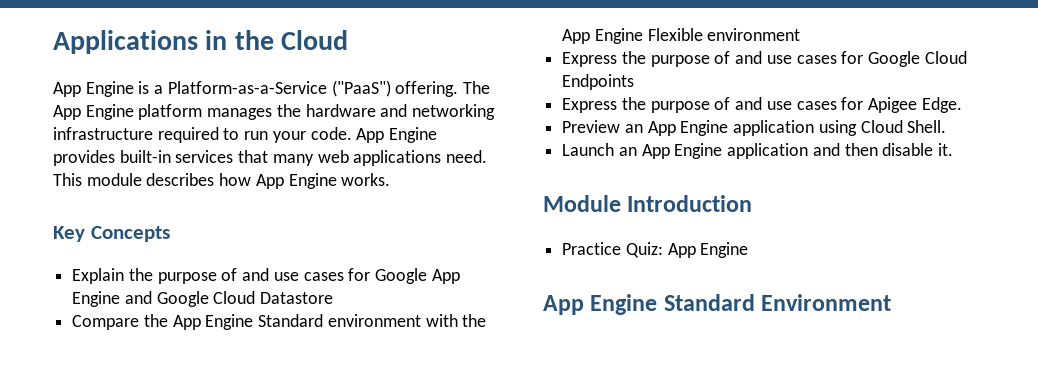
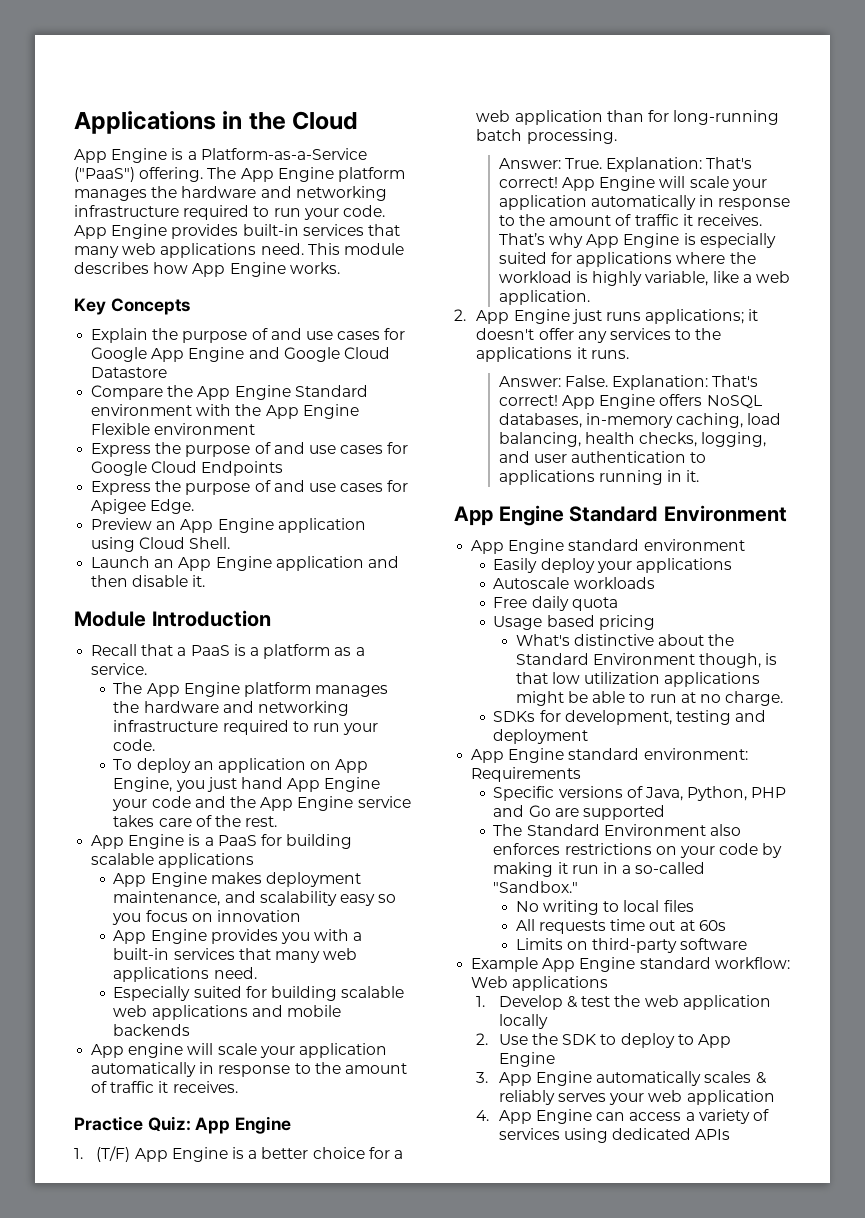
[562,242,749,258] [543,294,892,315] Practice Quiz: App Engine // App Engine Standard Environment -> [91,644,365,659] [91,663,148,675] [113,682,389,697] [113,701,350,716] [113,720,379,735] [113,739,156,751] [113,758,369,773] [113,777,381,792] [112,796,411,811] [113,815,278,827] [91,834,353,849] [91,853,255,868] [113,872,362,887] [113,891,397,906] [112,910,302,925] [113,929,363,944] [113,948,358,963] [113,967,257,982] [113,986,405,1001] [113,1005,342,1020] [113,1024,191,1036] [91,1043,387,1058] [91,1062,407,1077] [91,1081,238,1093] [74,1116,292,1134] [74,1146,403,1162] [476,110,780,125] [476,129,617,144] [498,157,753,172] [498,176,767,191] [498,195,791,210] [498,214,762,226] [498,233,776,248] [498,252,756,267] [498,271,790,286] [498,290,590,305] [454,309,759,324] [476,328,722,343] [476,347,629,362] [498,375,759,390] [498,394,762,409] [498,413,782,428] [498,432,767,447] [498,451,707,463] [498,470,700,485] [454,505,787,526] [471,539,745,554] [493,558,733,573] [493,577,655,589] [493,596,618,611] [493,615,655,630] [515,634,735,646] [515,653,778,668] [515,672,761,687] [515,691,784,706] [493,710,767,725] [493,729,589,744] [471,748,748,763] [471,767,582,782] [493,786,787,801] [493,805,666,820] [493,824,742,836] [493,843,783,858] [493,862,706,877] [493,881,579,893] [515,900,694,915] [515,919,726,934] [515,938,748,953] [471,957,790,972] [471,976,609,991] [476,995,771,1010] [498,1014,548,1029] [476,1033,731,1048] [498,1052,555,1067] [476,1071,767,1086] [498,1090,775,1105] [476,1109,769,1124] [498,1128,731,1143] Recall that a PaaS is a platform as a service. // The App Engine platform manages the hardware and networking infrastructure required to run your code. // To deploy an application on App Engine, you just hand App Engine your code and the App Engine service takes care of the rest. // App Engine is a PaaS for building scalable applications // App Engine makes deployment maintenance, and scalability easy so you focus on innovation // App Engine provides you with a built-in services that many web applications need. // Especially suited for building scalable web applications and mobile backends // App engine will scale your application automatically in response to the amount of traffic it receives. // Practice Quiz: App Engine // 1. (T/F) App Engine is a better choice for a web application than for long-running batch processing. // Answer: True. Explanation: That's correct! App Engine will scale your application automatically in response to the amount of traffic it receives. That’s why App Engine is especially suited for applications where the workload is highly variable, like a web application. // 2. App Engine just runs applications; it doesn't offer any services to the applications it runs. // Answer: False. Explanation: That's correct! App Engine offers NoSQL databases, in-memory caching, load balancing, health checks, logging, and user authentication to applications running in it. // App Engine Standard Environment // App Engine standard environment // Easily deploy your applications // Autoscale workloads // Free daily quota // Usage based pricing // What's distinctive about the Standard Environment though, is that low utilization applications might be able to run at no charge. // SDKs for development, testing and deployment // App Engine standard environment: Requirements // Specific versions of Java, Python, PHP and Go are supported // The Standard Environment also enforces restrictions on your code by making it run in a so-called "Sandbox." // No writing to local files // All requests time out at 60s // Limits on third-party software // Example App Engine standard workflow: Web applications // 1. Develop & test the web application locally // 2. Use the SDK to deploy to App Engine // 3. App Engine automatically scales & reliably serves your web application // 4. App Engine can access a variety of services using dedicated APIs

